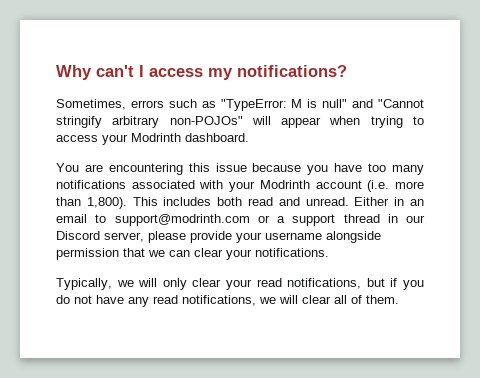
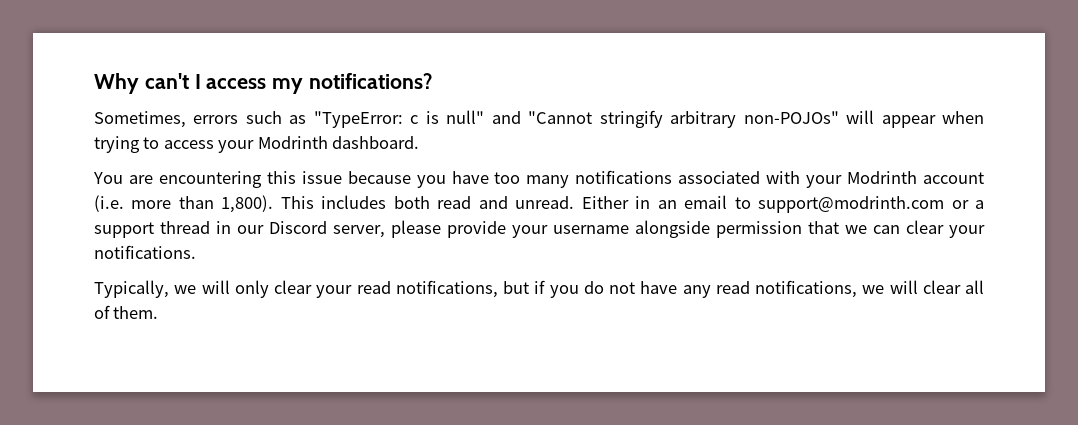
[291,99,303,108] M -> [410,115,419,124] c

